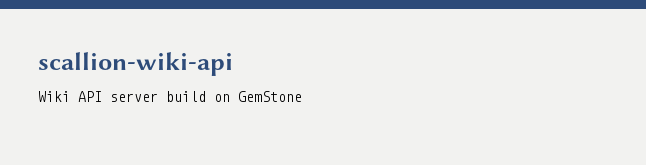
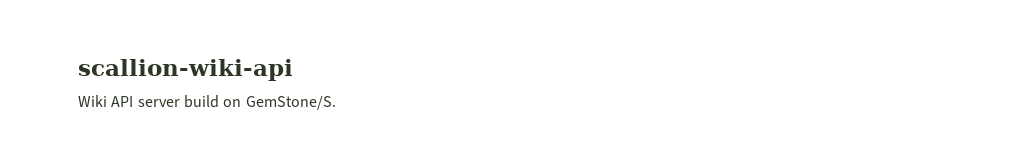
[238,91,302,102] GemStone -> [245,96,336,110] GemStone/S.

